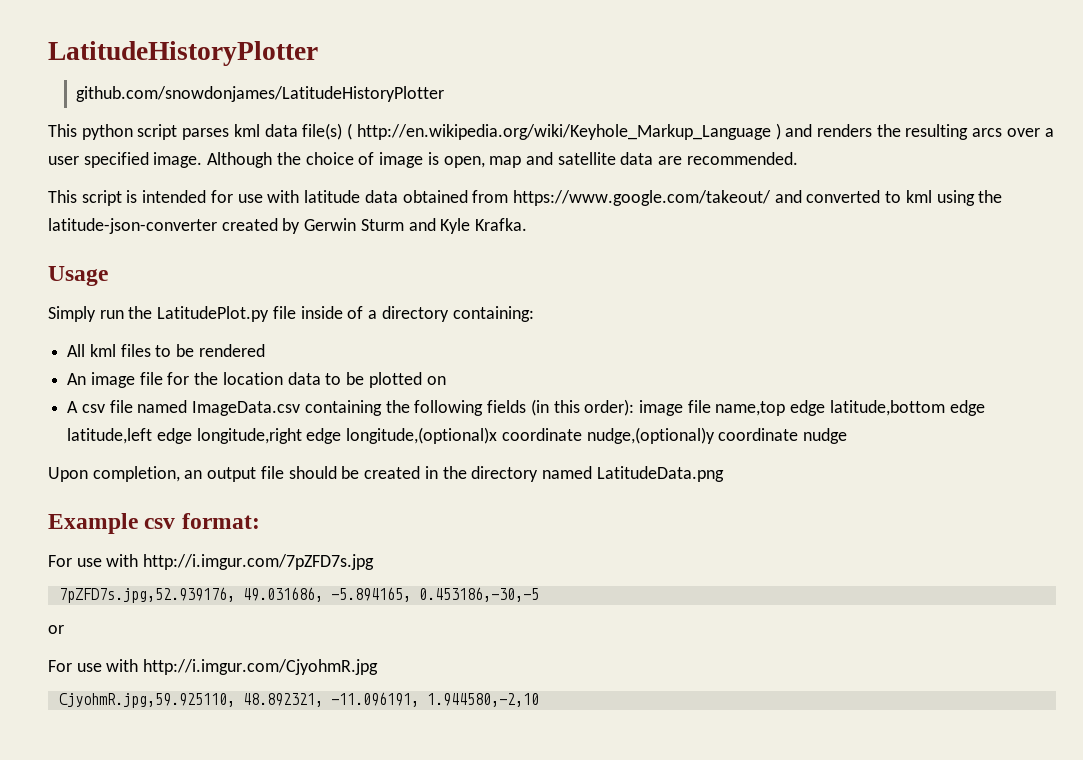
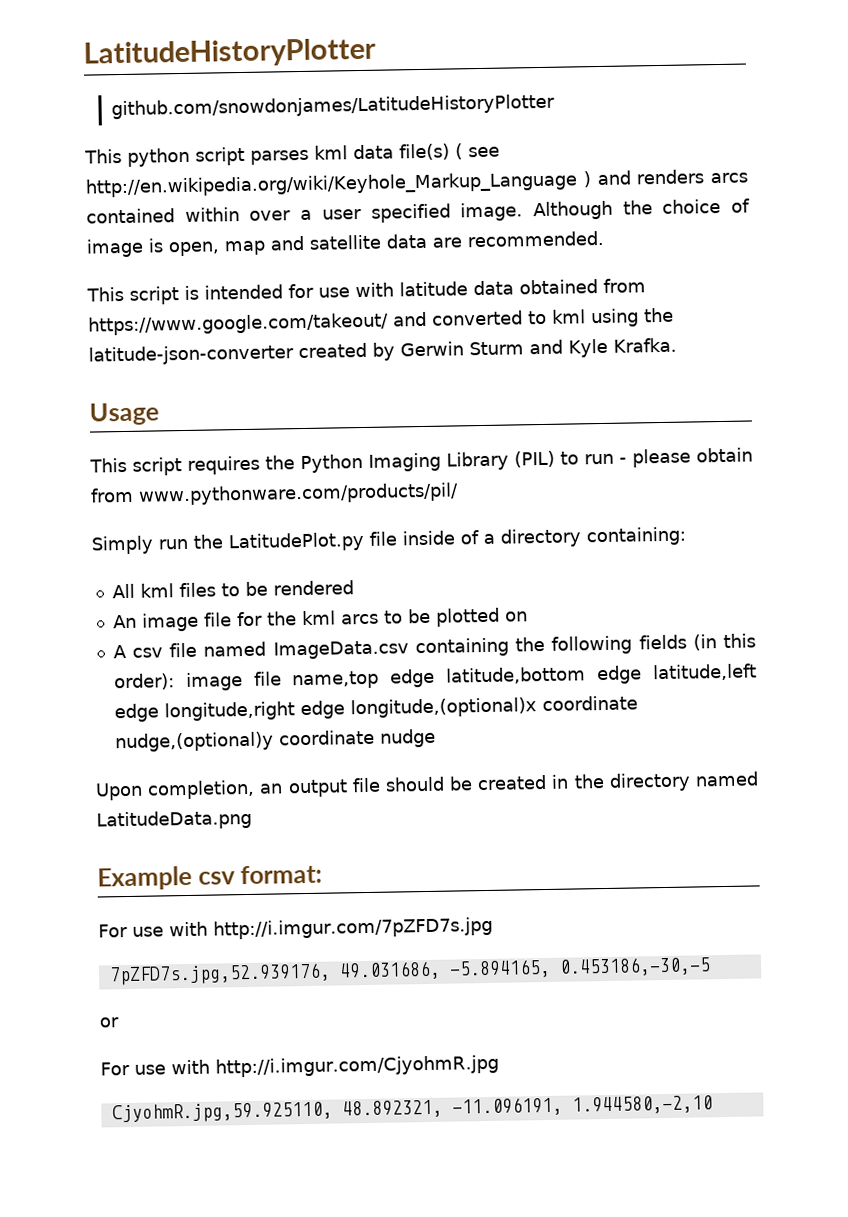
(353, 131) none -> [468,146,500,158] see
[876,124,1003,140] the resulting arcs -> [710,172,748,184] [86,207,240,224] arcs contained within
(108, 276) none -> [89,447,753,476] [90,482,459,506] // This script requires the Python Imaging Library (PIL) to run - please obtain from www.pythonware.com/products/pil/
[222,372,321,385] location data -> [301,610,379,626] kml arcs

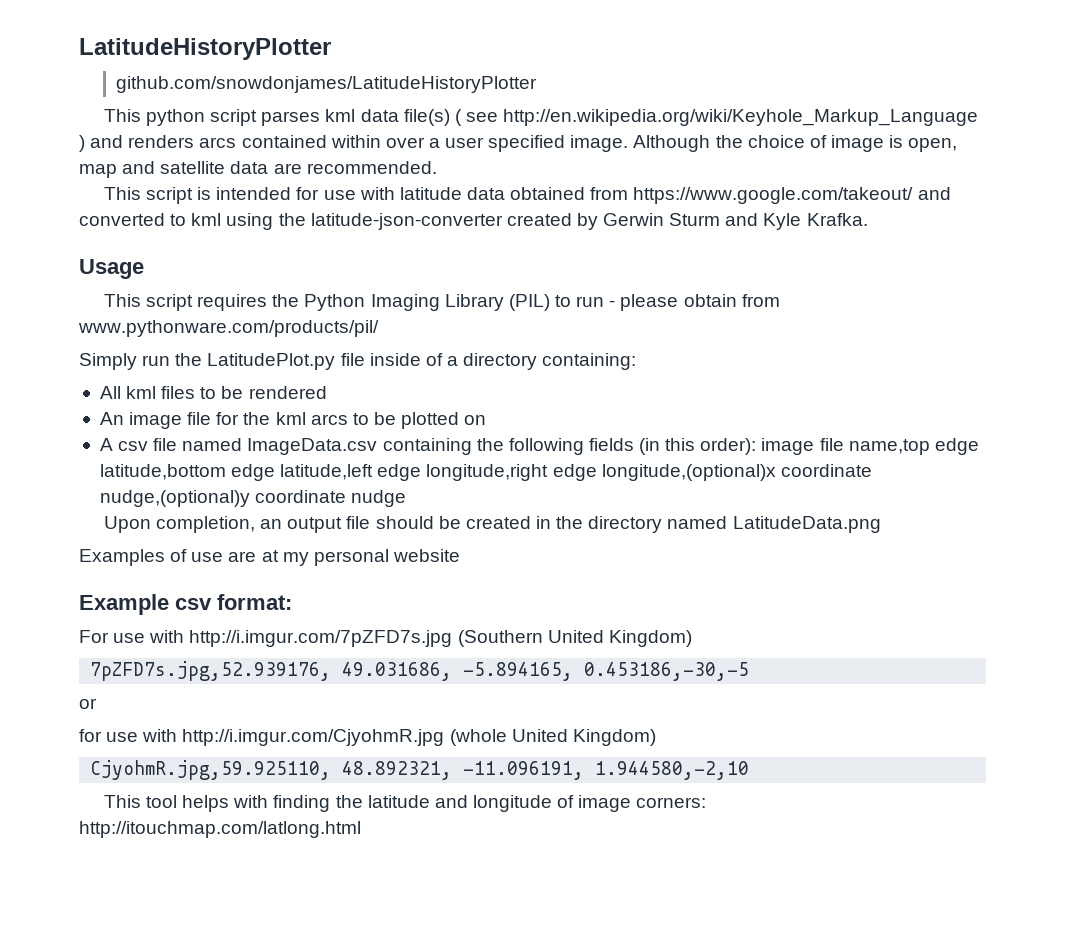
(252, 820) none -> [79,549,460,566] // Examples of use are at my personal website
(493, 928) none -> [457,630,692,647] (Southern United Kingdom)
[100,1061,130,1076] For -> [79,729,102,742] for
(499, 1066) none -> [449,729,656,746] (whole United Kingdom)
(713, 1105) none -> [103,795,707,812] [79,821,361,838] // This tool helps with finding the latitude and longitude of image corners: http://itouchmap.com/latlong.html

